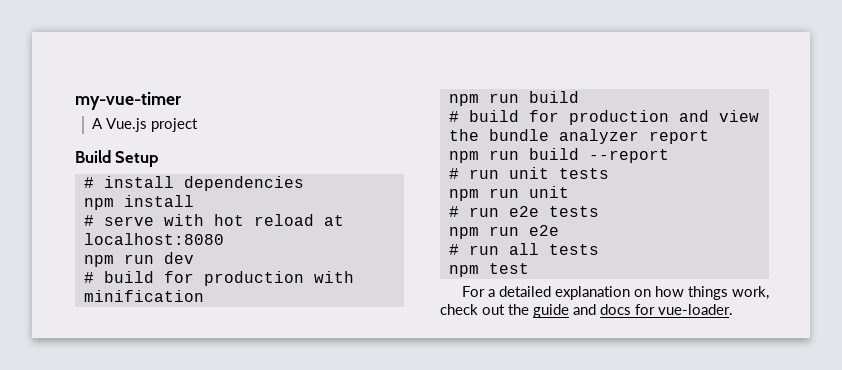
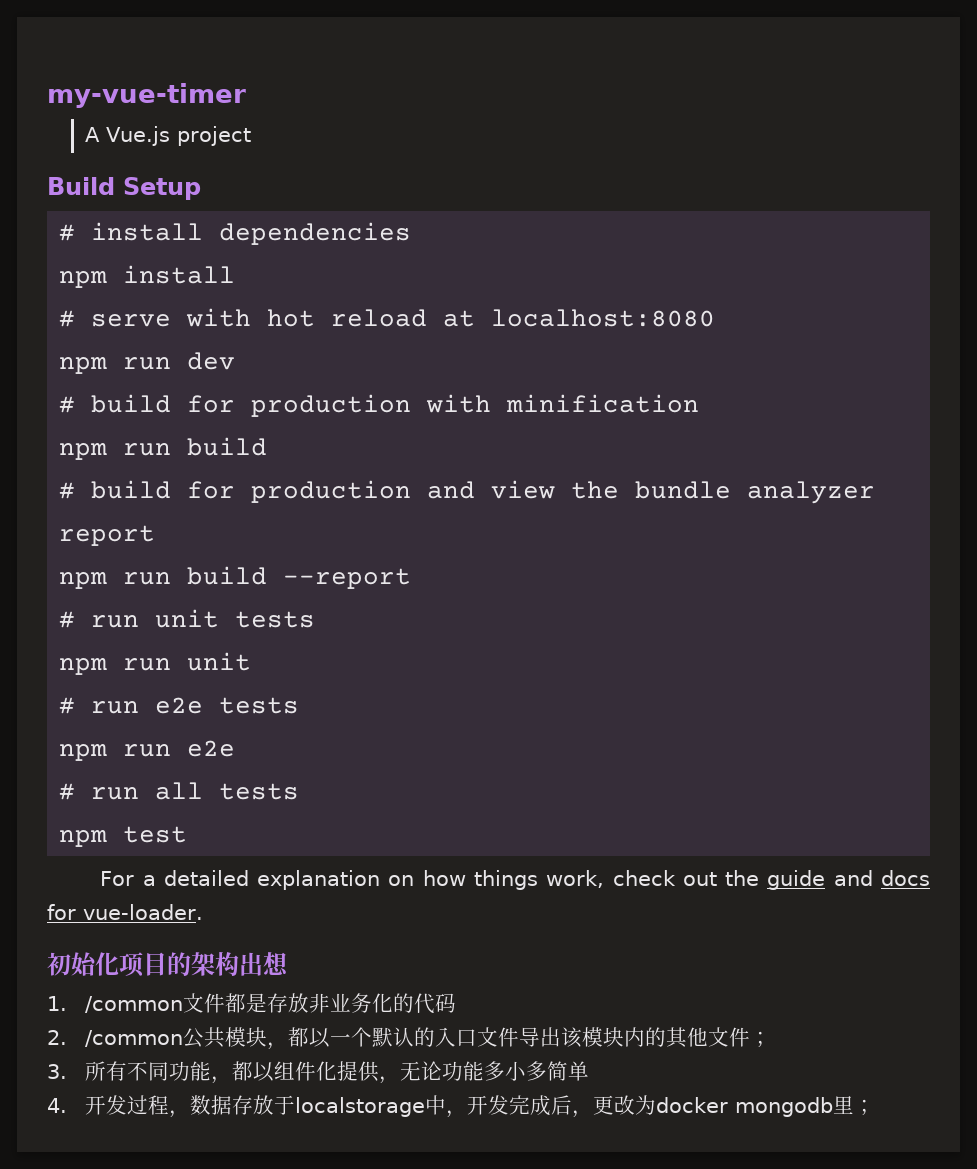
(733, 309) none -> [47,952,289,977] [47,993,457,1014] [47,1027,772,1050] [47,1061,590,1084] [47,1095,876,1118] // 初始化项目的架构出想 // 1. /common文件都是存放非业务化的代码 // 2. /common公共模块，都以一个默认的入口文件导出该模块内的其他文件； // 3.所有不同功能，都以组件化提供，无论功能多小多简单 // 4.开发过程，数据存放于localstorage中，开发完成后，更改为docker mongodb里；

